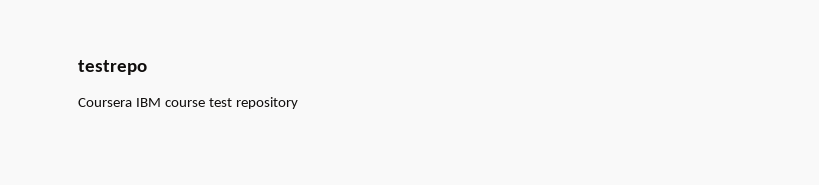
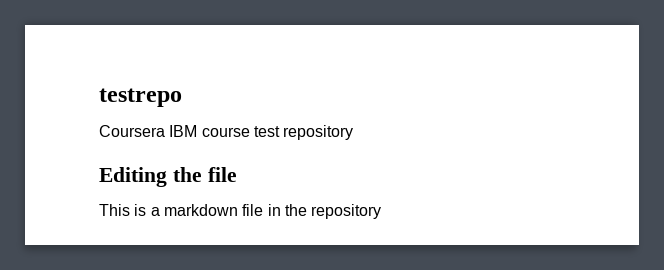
(298, 103) none -> [99,167,237,187] [99,204,382,219] // Editing the file // This is a markdown file in the repository

